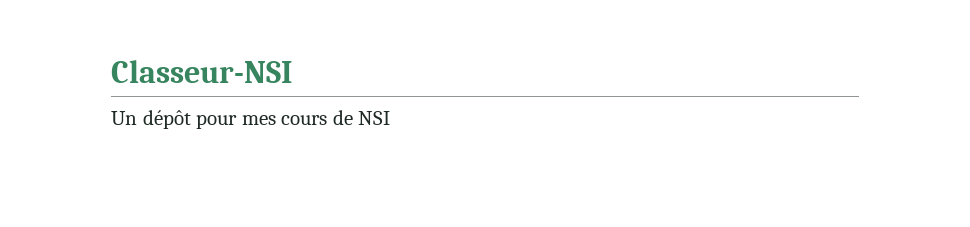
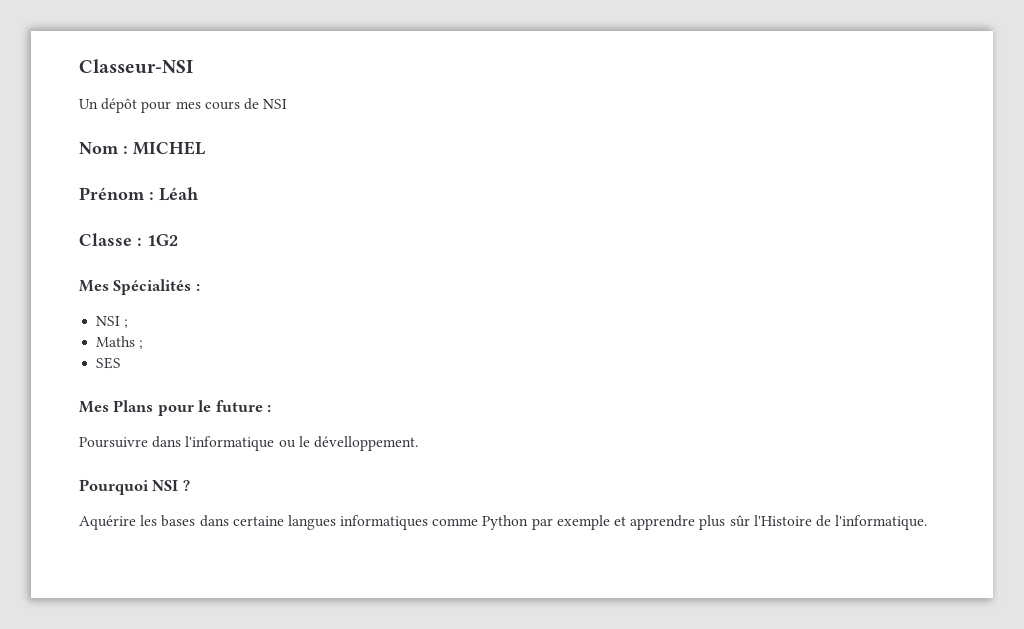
(391, 118) none -> [79,141,205,155] [79,187,198,201] [79,233,178,246] [79,279,200,295] [96,316,129,328] [96,336,144,349] [96,357,122,369] [79,400,272,416] [79,436,418,451] [79,479,190,495] [79,515,928,530] // Nom : MICHEL // Prénom : Léah // Classe : 1G2 // Mes Spécialités : // NSI ; // Maths ; // SES // Mes Plans pour le future : // Poursuivre dans l'informatique ou le dévelloppement. // Pourquoi NSI ? // Aquérire les bases dans certaine langues informatiques comme Python par exemple et apprendre plus sûr l'Histoire de l'informatique.

